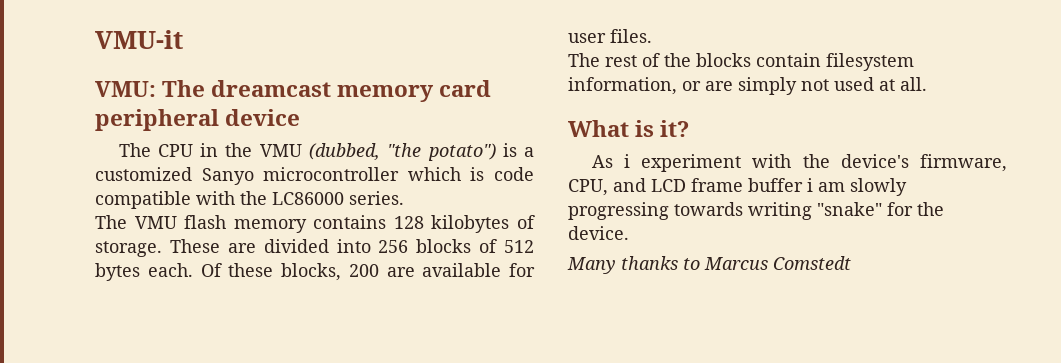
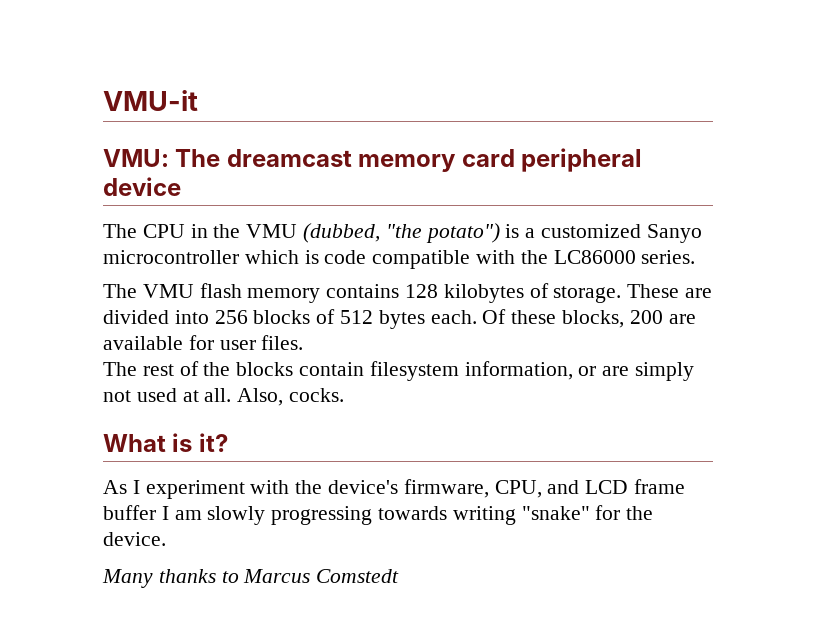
(927, 84) none -> [237,388,345,406] Also, cocks.
[623,154,630,168] i -> [132,480,140,494] I
[807,178,813,192] i -> [161,506,169,520] I

